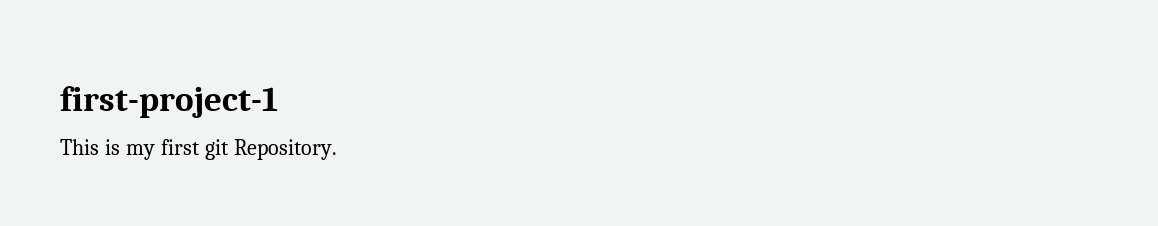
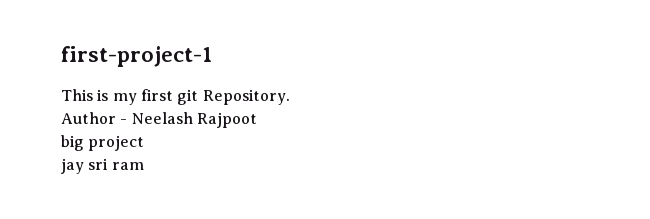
(337, 149) none -> [61,112,257,128] [61,135,145,151] [61,158,144,174] // Author - Neelash Rajpoot // big project // jay sri ram

